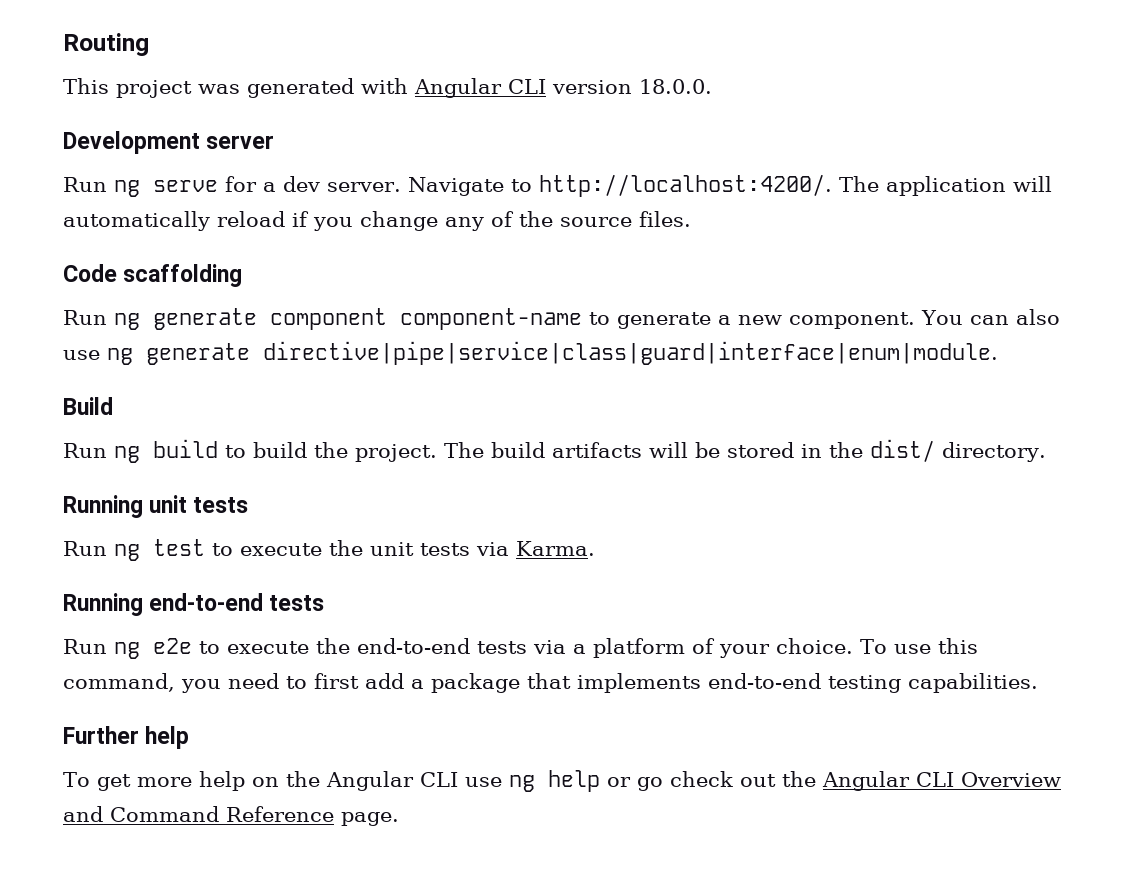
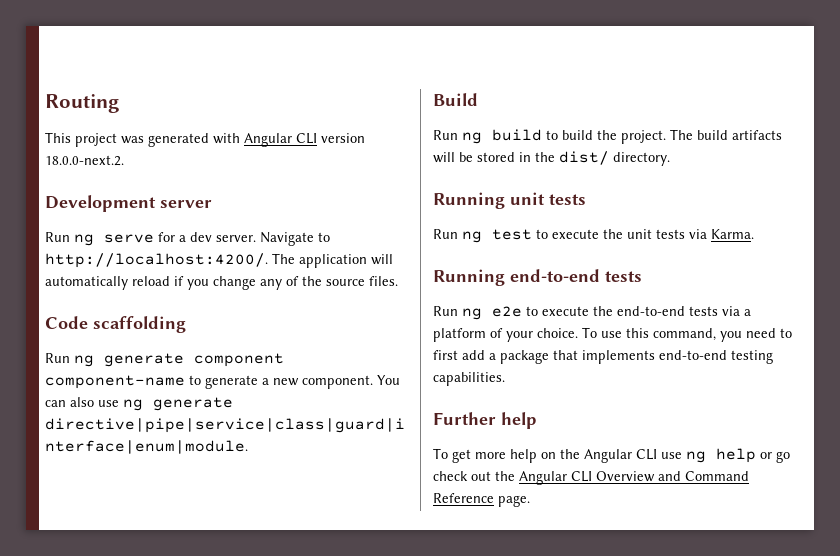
[639,79,712,94] 18.0.0. -> [45,155,124,166] 18.0.0-next.2.

